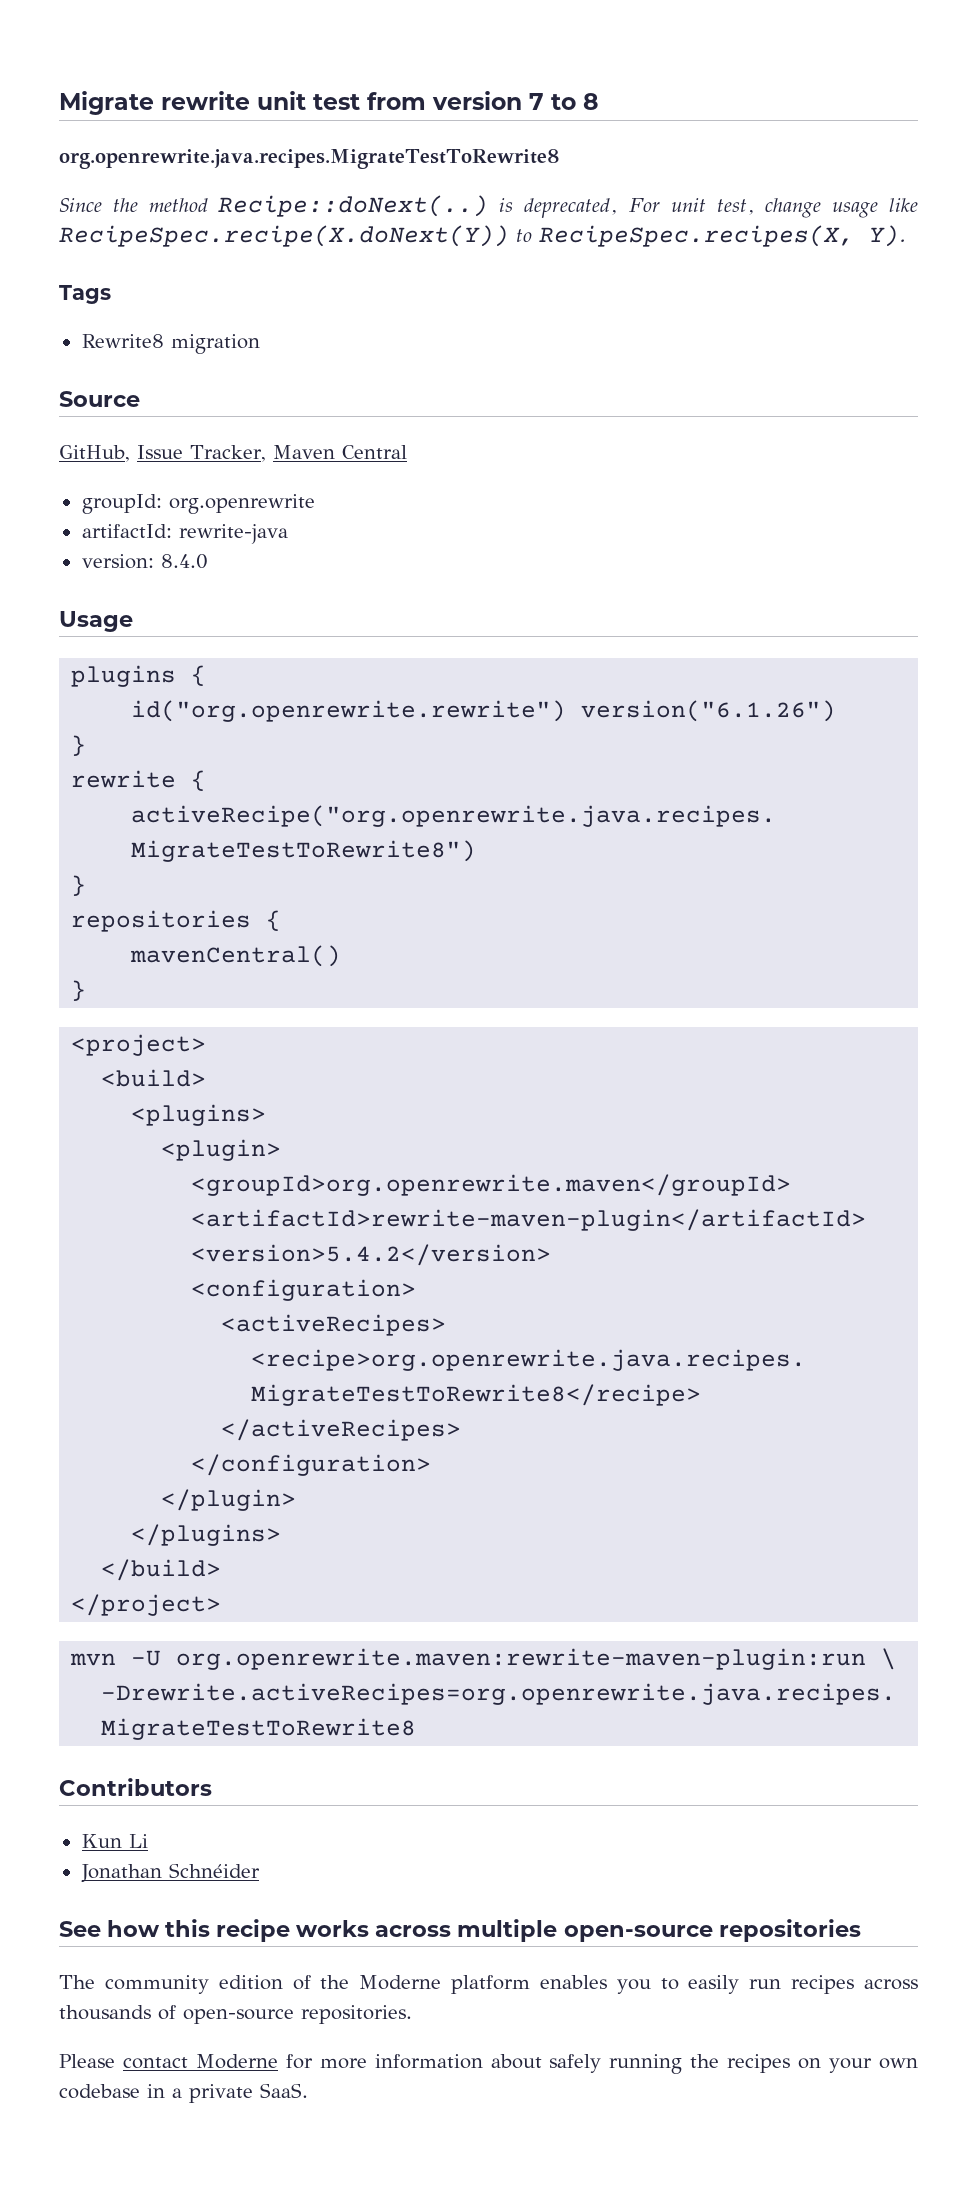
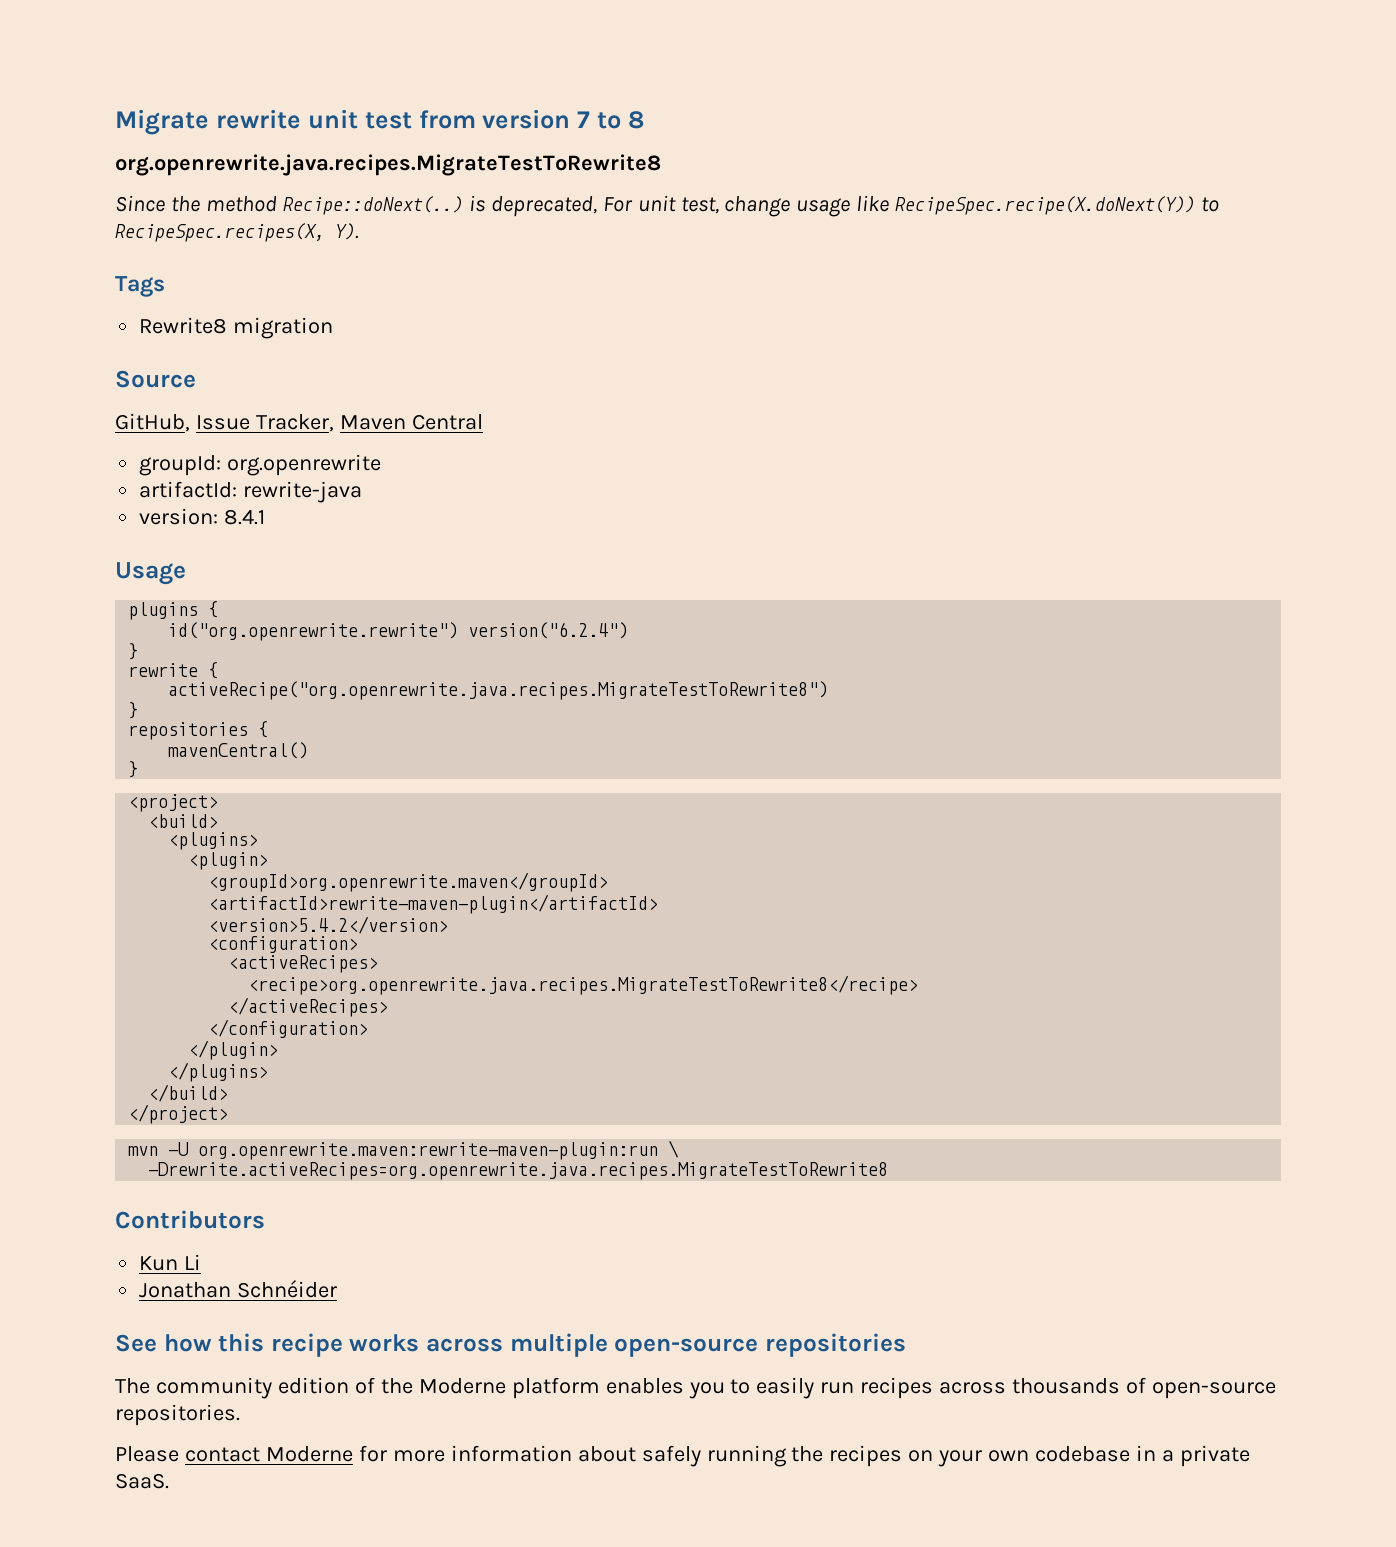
[160,554,208,569] 8.4.0 -> [224,509,266,525] 8.4.1
[581,700,837,722] version("6.1.26") -> [468,622,629,639] version("6.2.4")

